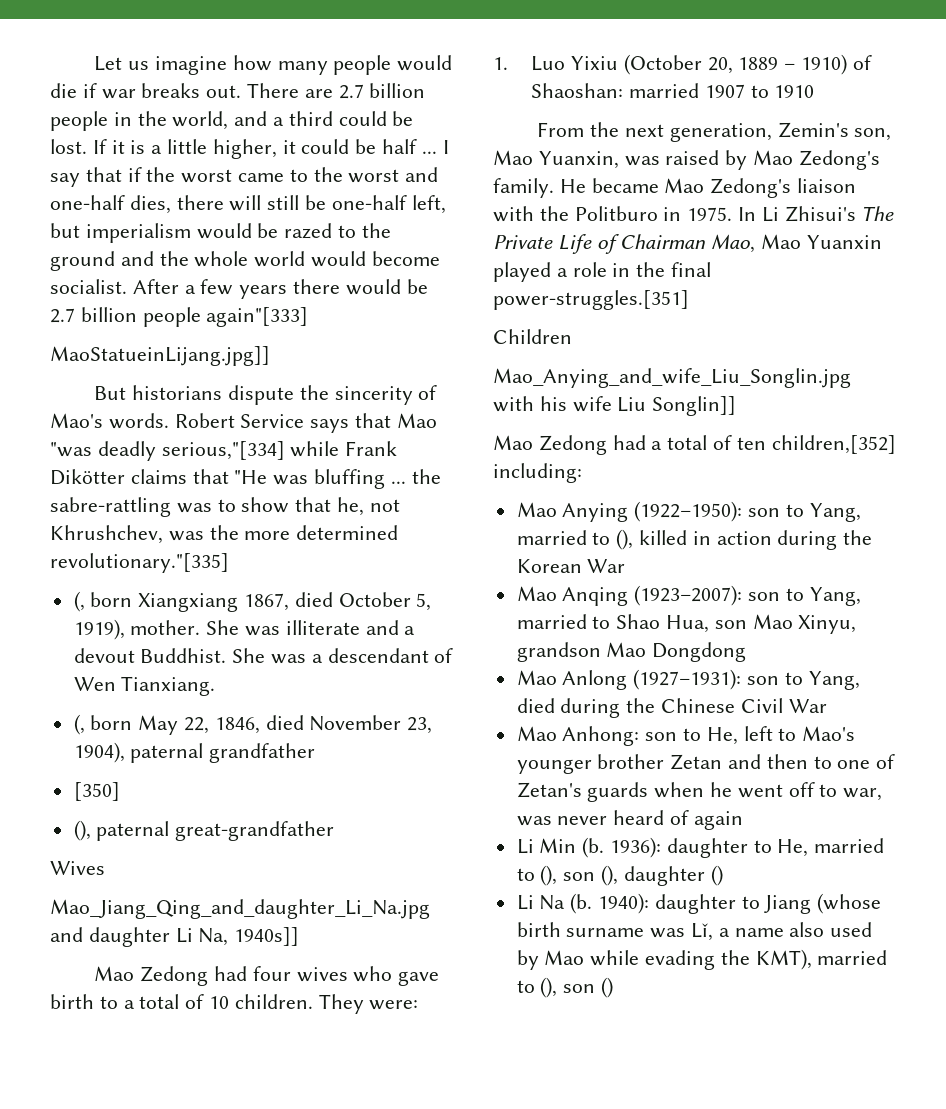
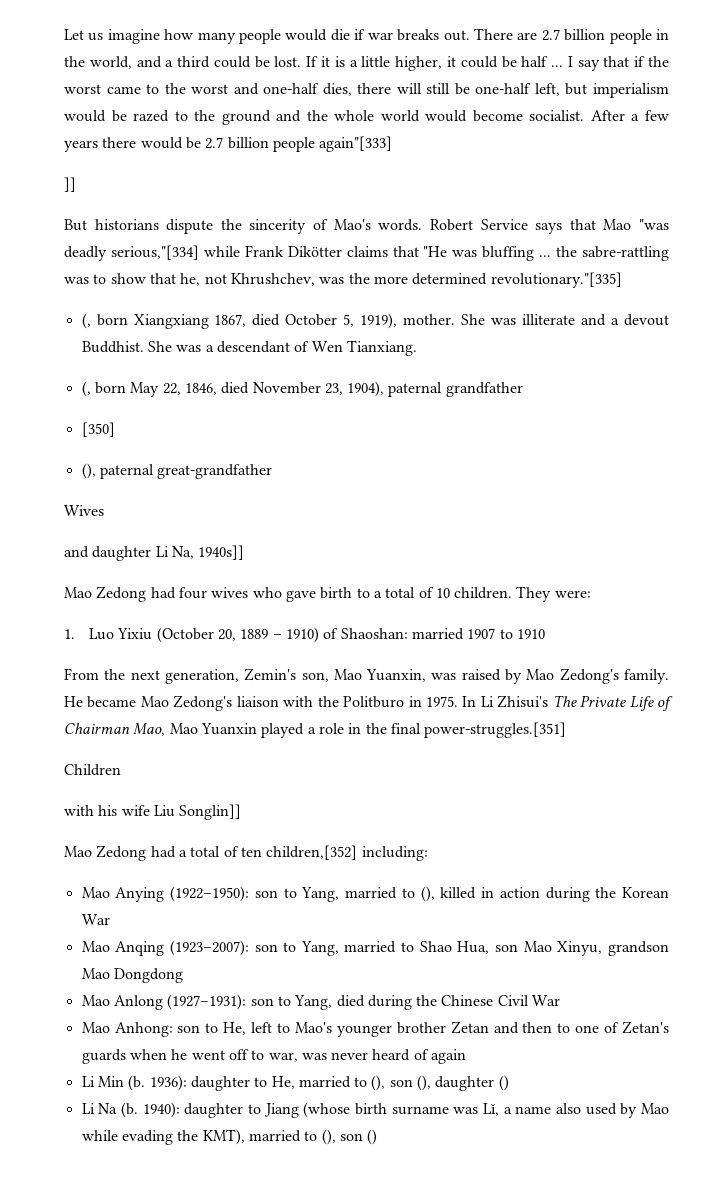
[50,346,270,366] MaoStatueinLijang.jpg]] -> [64,177,76,192] ]]
[50,899,430,919] Mao_Jiang_Qing_and_daughter_Li_Na.jpg -> (104, 510) none
[493,368,851,388] Mao_Anying_and_wife_Liu_Songlin.jpg -> (121, 770) none

